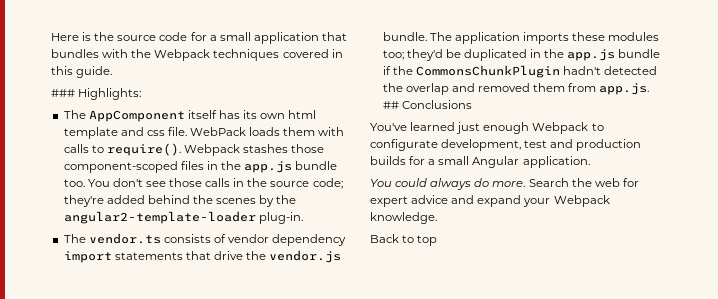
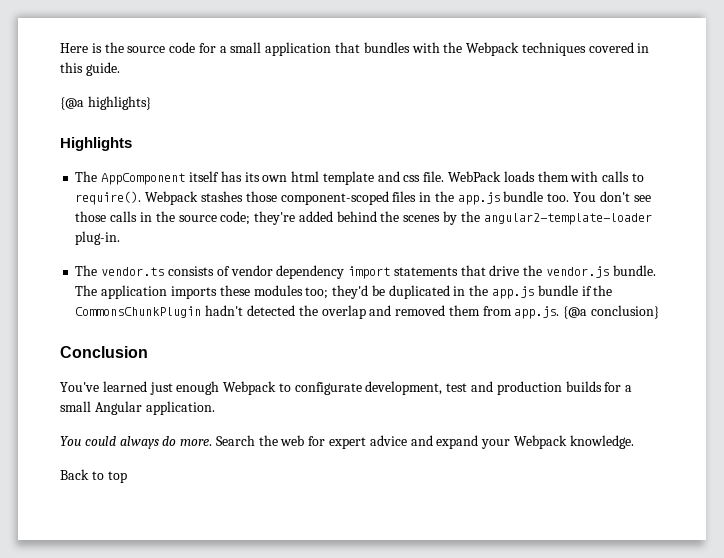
[51,88,142,100] ### Highlights: -> [60,96,151,110] [60,137,132,151] {@a highlights} // Highlights
[382,100,472,109] ## Conclusions -> [563,305,659,319] [60,346,148,358] {@a conclusion} // Conclusion

